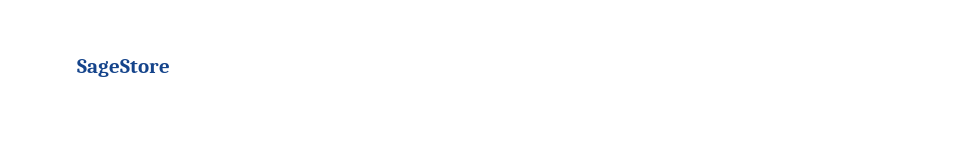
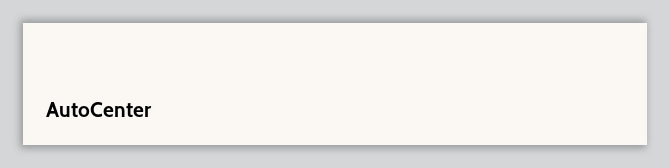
[77,59,170,77] SageStore -> [46,102,152,117] AutoCenter

